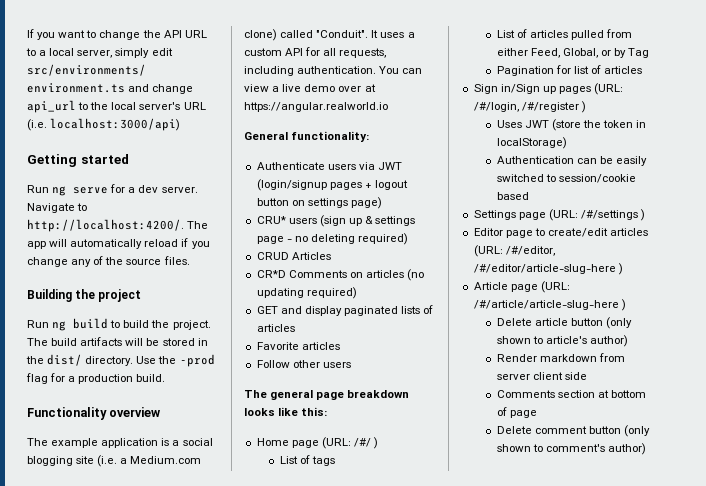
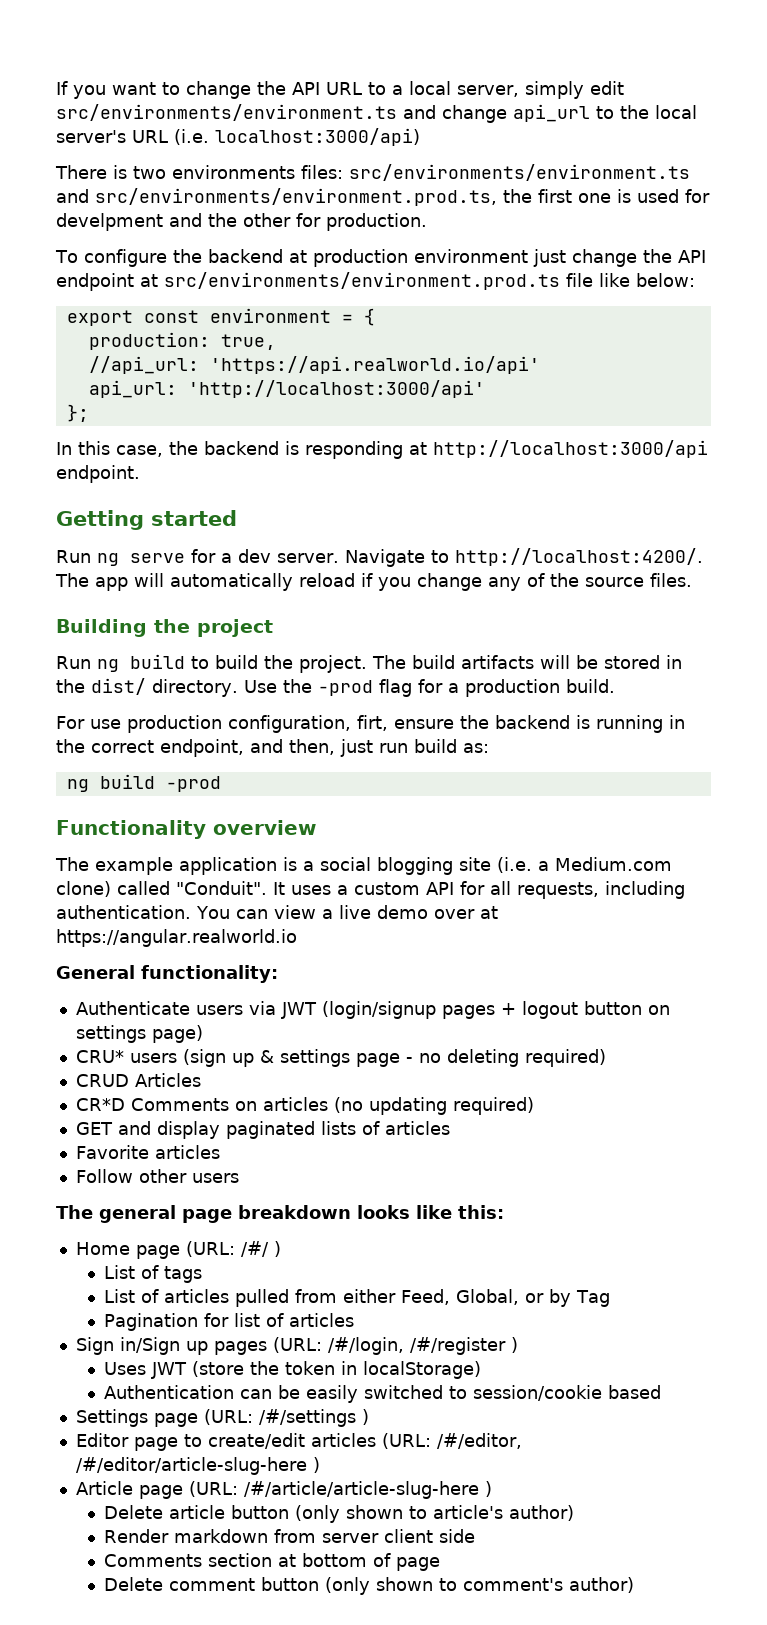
(181, 124) none -> [55,164,690,181] [56,188,710,206] [56,213,427,231] [55,249,706,267] [56,272,695,291] [66,308,375,326] [88,332,276,350] [88,356,540,374] [88,380,485,398] [66,404,89,422] [56,440,708,459] [56,465,140,483] // There is two environments files: src/environments/environment.ts and src/environments/environment.prod.ts, the first one is used for develpment and the other for production. // To configure the backend at production environment just change the API endpoint at src/environments/environment.prod.ts file like below: // export const environment = { // production: true, // //api_url: 'https://api.realworld.io/api' // api_url: 'http://localhost:3000/api' // }; // In this case, the backend is responding at http://localhost:3000/api endpoint.
(166, 378) none -> [56,715,685,733] [56,739,489,757] [66,774,221,792] // For use production configuration, firt, ensure the backend is running in the correct endpoint, and then, just run build as: // ng build -prod

